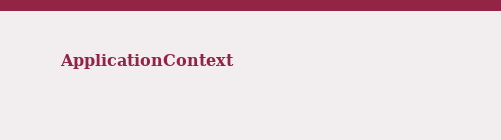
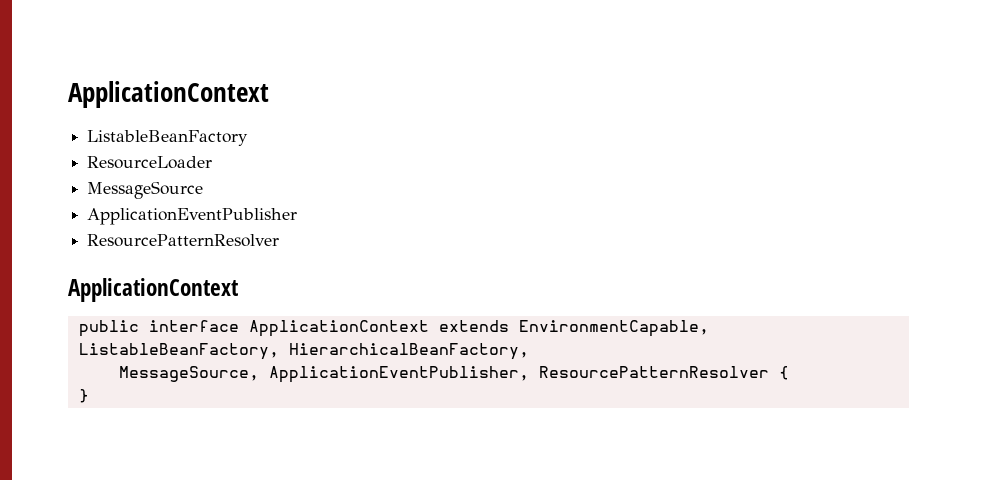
[60,54,234,69] ApplicationContext -> [68,81,269,108] [87,130,249,146] [87,156,213,169] [87,181,204,199] [87,208,298,225] [87,234,280,247] [68,278,238,302] [78,320,709,337] [78,343,529,360] [118,366,789,383] [78,389,89,403] ApplicationContext // ListableBeanFactory // ResourceLoader // MessageSource // ApplicationEventPublisher // ResourcePatternResolver // ApplicationContext // public interface ApplicationContext extends EnvironmentCapable, ListableBeanFactory, HierarchicalBeanFactory, // MessageSource, ApplicationEventPublisher, ResourcePatternResolver { // }

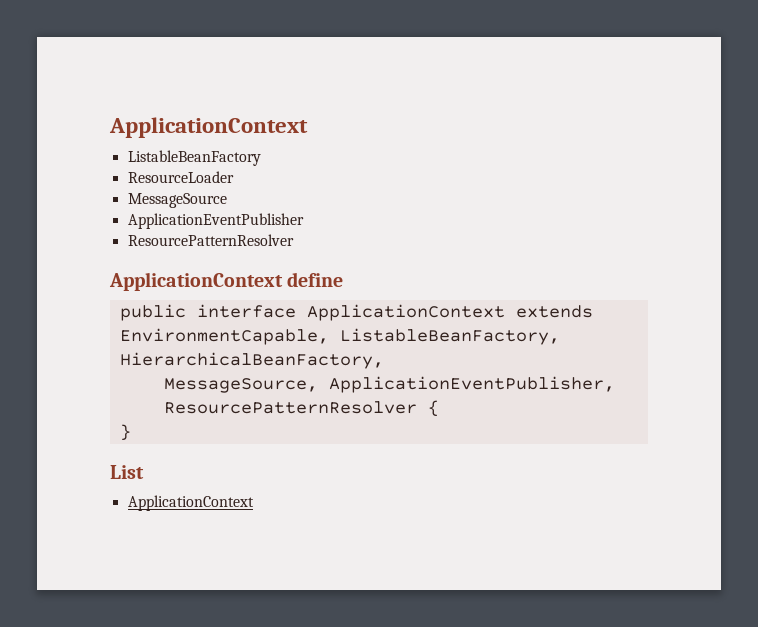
(238, 290) none -> [287,272,344,287] define
(89, 396) none -> [110,465,144,479] [127,495,254,511] // List // ApplicationContext

